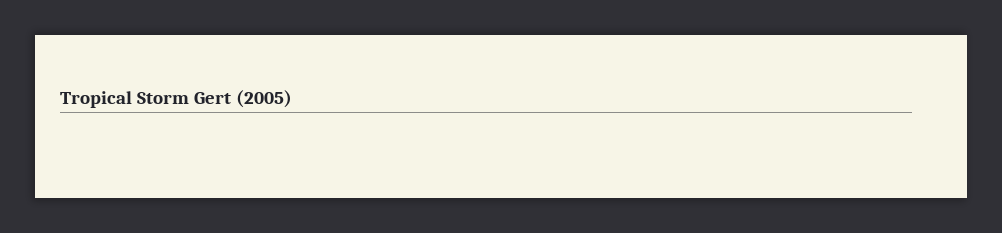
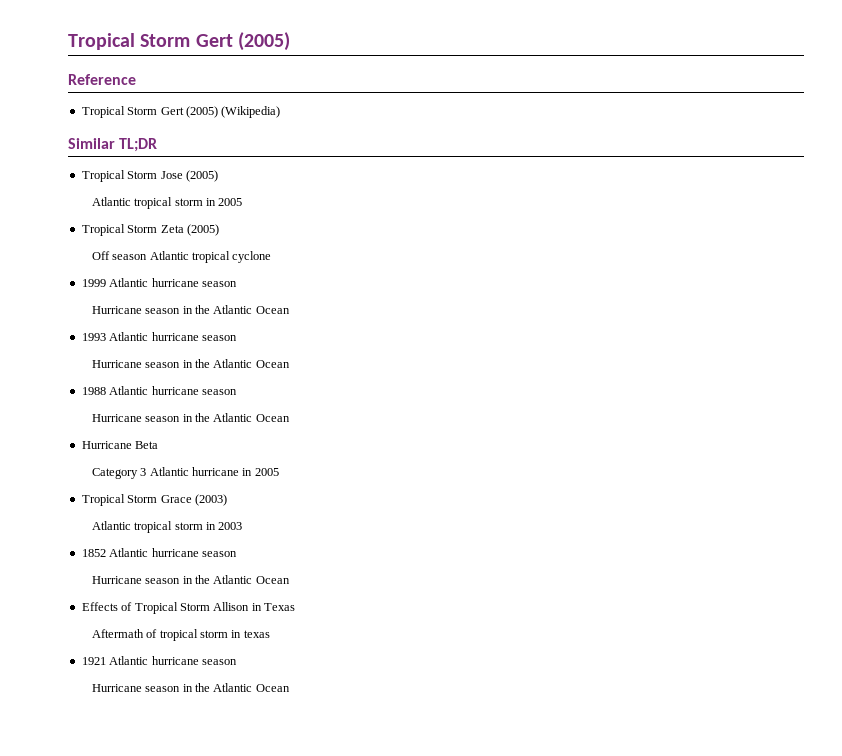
[60,90,292,108] Tropical Storm Gert (2005) -> [68,32,290,51] [68,74,136,85] [81,106,281,118] [68,138,158,152] [81,170,218,182] [91,197,243,209] [81,224,219,236] [91,251,272,263] [81,278,237,287] [91,305,290,314] [81,332,237,341] [91,359,290,368] [81,386,237,395] [91,413,290,422] [81,441,159,449] [91,467,279,479] [81,494,227,506] [91,521,243,533] [81,548,237,557] [91,575,290,584] [81,602,295,614] [91,629,270,641] [81,656,237,665] [91,683,290,692] Tropical Storm Gert (2005) // Reference // Tropical Storm Gert (2005) (Wikipedia) // Similar TL;DR // Tropical Storm Jose (2005) // Atlantic tropical storm in 2005 // Tropical Storm Zeta (2005) // Off season Atlantic tropical cyclone // 1999 Atlantic hurricane season // Hurricane season in the Atlantic Ocean // 1993 Atlantic hurricane season // Hurricane season in the Atlantic Ocean // 1988 Atlantic hurricane season // Hurricane season in the Atlantic Ocean // Hurricane Beta // Category 3 Atlantic hurricane in 2005 // Tropical Storm Grace (2003) // Atlantic tropical storm in 2003 // 1852 Atlantic hurricane season // Hurricane season in the Atlantic Ocean // Effects of Tropical Storm Allison in Texas // Aftermath of tropical storm in texas // 1921 Atlantic hurricane season // Hurricane season in the Atlantic Ocean

